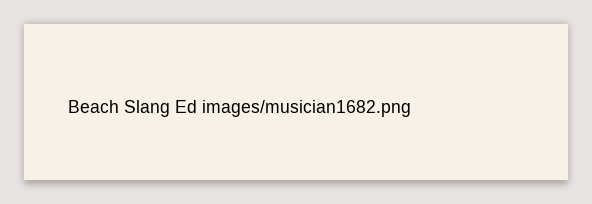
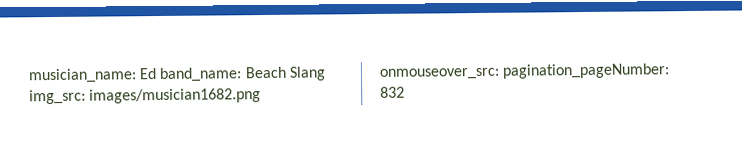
[68,100,411,117] Beach Slang Ed images/musician1682.png -> [28,66,326,84] [29,88,262,105] [379,63,671,80] [380,86,405,98] musician_name: Ed band_name: Beach Slang img_src: images/musician1682.png onmouseover_src: pagination_pageNumber: 832

